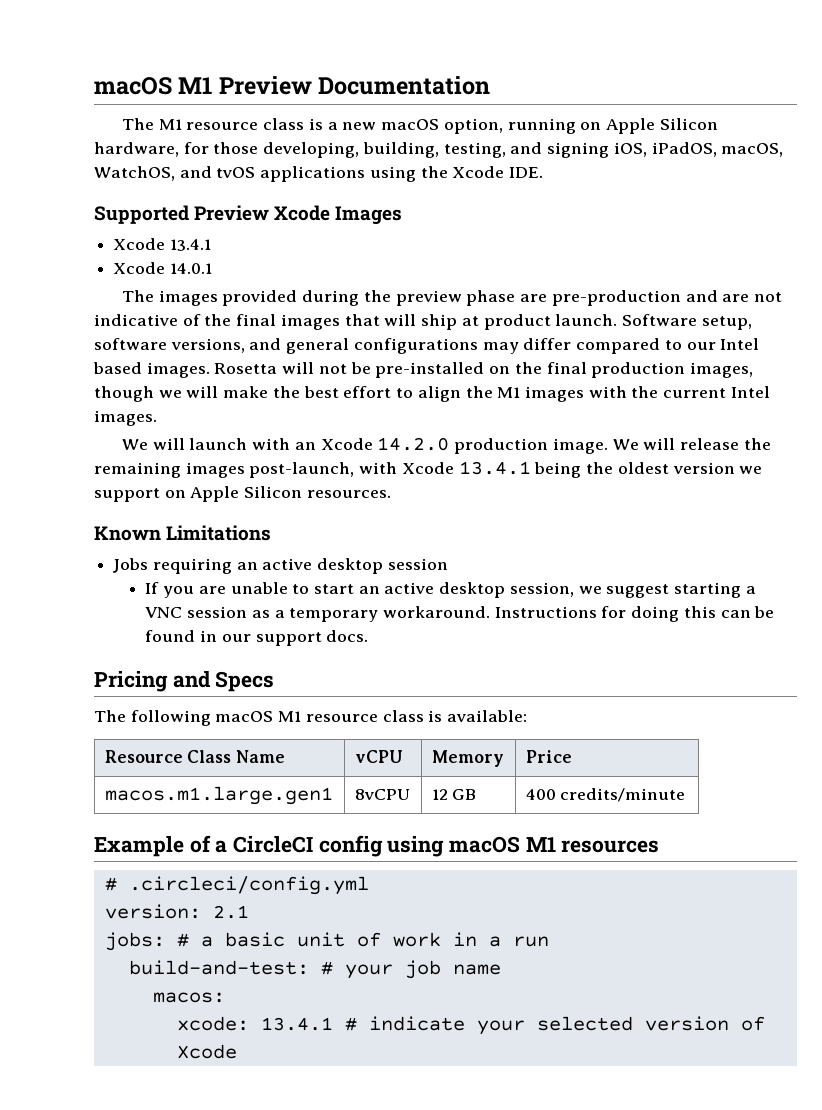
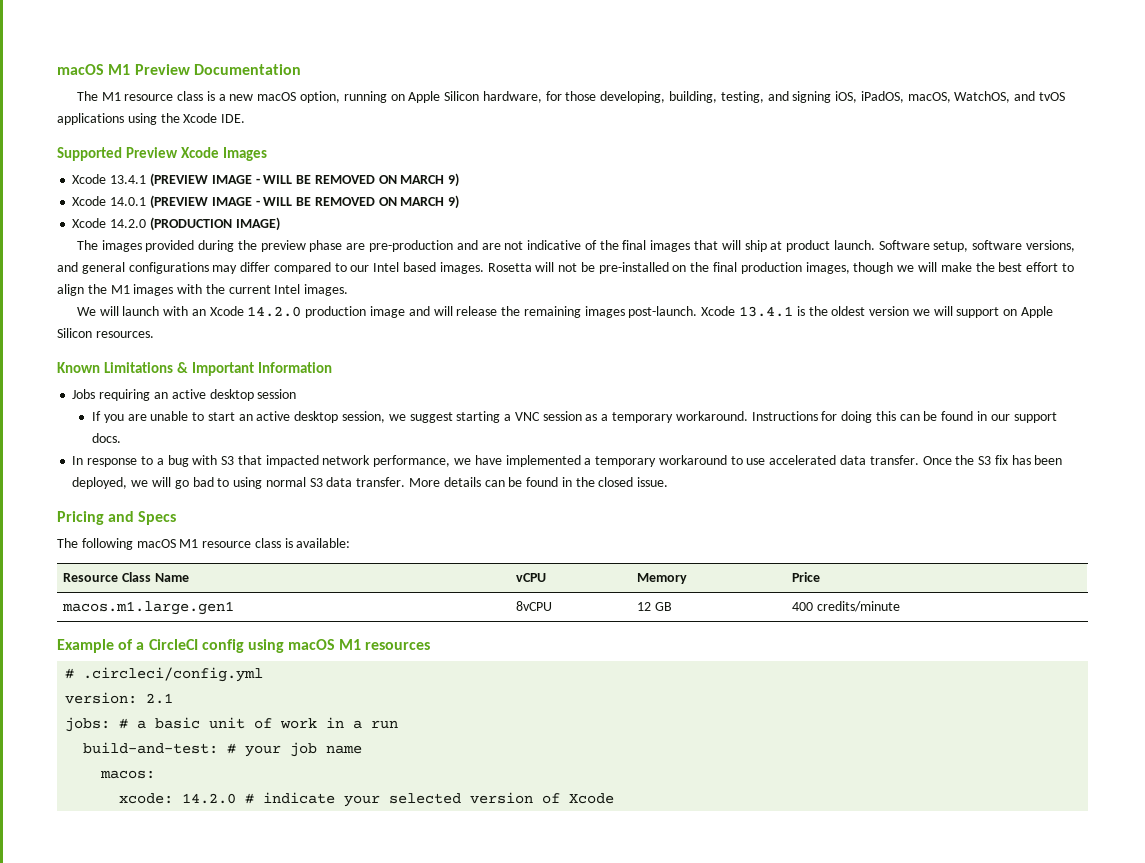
[113,262,212,274] // Xcode 14.0.1 -> [149,173,460,187] [72,195,460,209] [72,217,280,231] (PREVIEW IMAGE - WILL BE REMOVED ON MARCH 9) // Xcode 14.0.1 (PREVIEW IMAGE - WILL BE REMOVED ON MARCH 9) // Xcode 14.2.0 (PRODUCTION IMAGE)
[552,438,639,454] image. We -> [370,306,430,318] image and
[249,461,582,478] post-launch, with Xcode 13.4.1 being -> [628,306,805,318] post-launch. Xcode 13.4.1 is
(763, 470) none -> [933,306,953,316] will
(272, 533) none -> [176,362,332,376] & Important Information
(369, 636) none -> [72,455,1063,467] [72,477,669,489] // In response to a bug with S3 that impacted network performance, we have implemented a temporary workaround to use accelerated data transfer. Once the S3 fix has been deployed, we will go bad to using normal S3 data transfer. More details can be found in the closed issue.
[260,1017,333,1031] 13.4.1 -> [182,793,237,804] 14.2.0

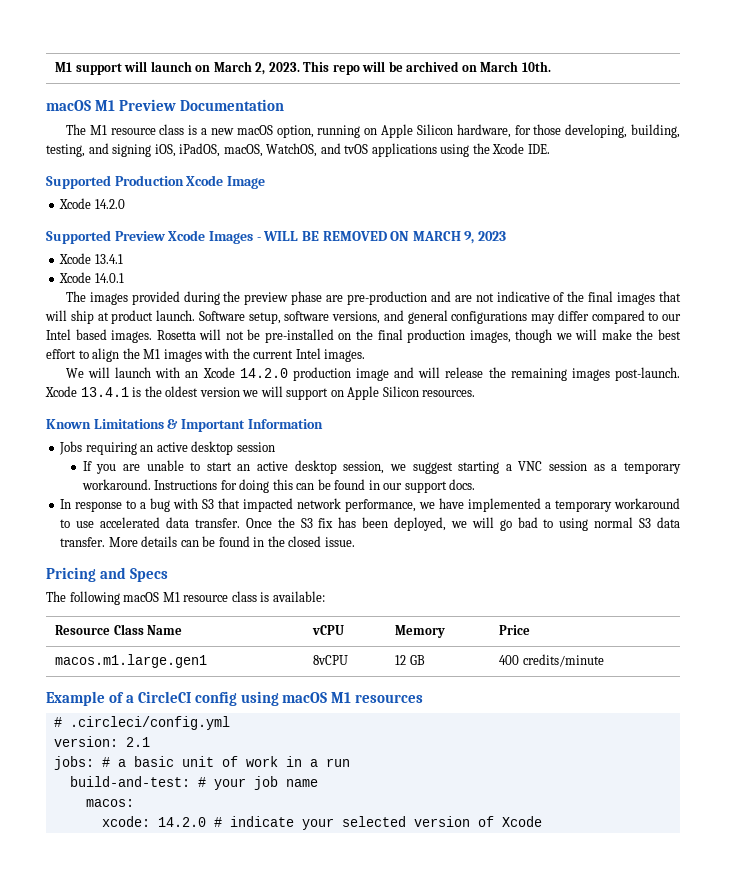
(57, 69) none -> [55,61,551,75] M1 support will launch on March 2, 2023. This repo will be archived on March 10th. //
(246, 118) none -> [46,175,265,189] [59,198,125,209] // Supported Production Xcode Image // Xcode 14.2.0
[72,173,460,187] [72,195,460,209] [72,217,280,231] // Xcode 13.4.1 (PREVIEW IMAGE - WILL BE REMOVED ON MARCH 9) // Xcode 14.0.1 (PREVIEW IMAGE - WILL BE REMOVED ON MARCH 9) // Xcode 14.2.0 (PRODUCTION IMAGE) -> [256,231,507,244] [59,253,123,264] [59,272,124,283] - WILL BE REMOVED ON MARCH 9, 2023 // Xcode 13.4.1 // Xcode 14.0.1

